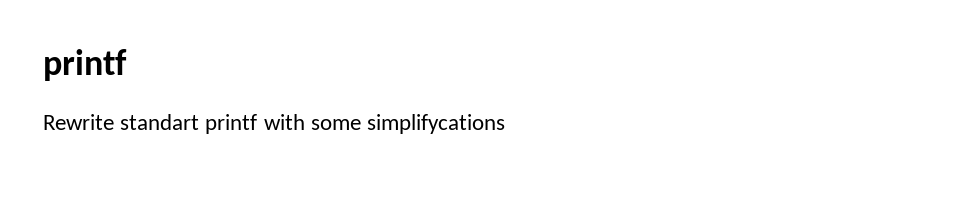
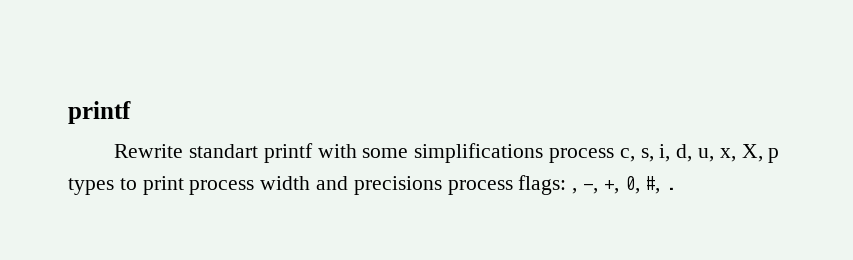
[367,114,506,134] simplifycations -> [414,143,780,163] [68,175,677,195] simplifications process c, s, i, d, u, x, X, p types to print process width and precisions process flags: , -, +, 0, #, .

